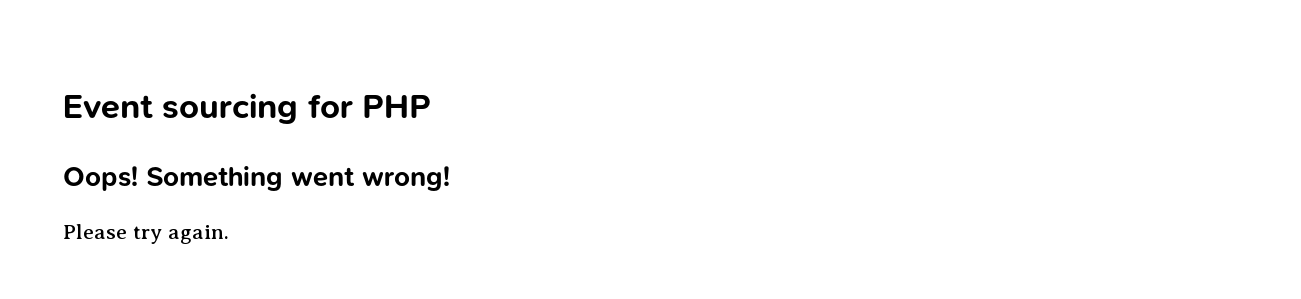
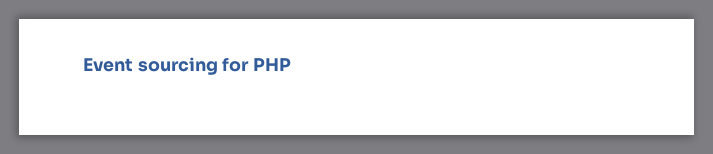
[63,166,450,191] [63,224,229,244] // Oops! Something went wrong! // Please try again. -> (292, 64) none

